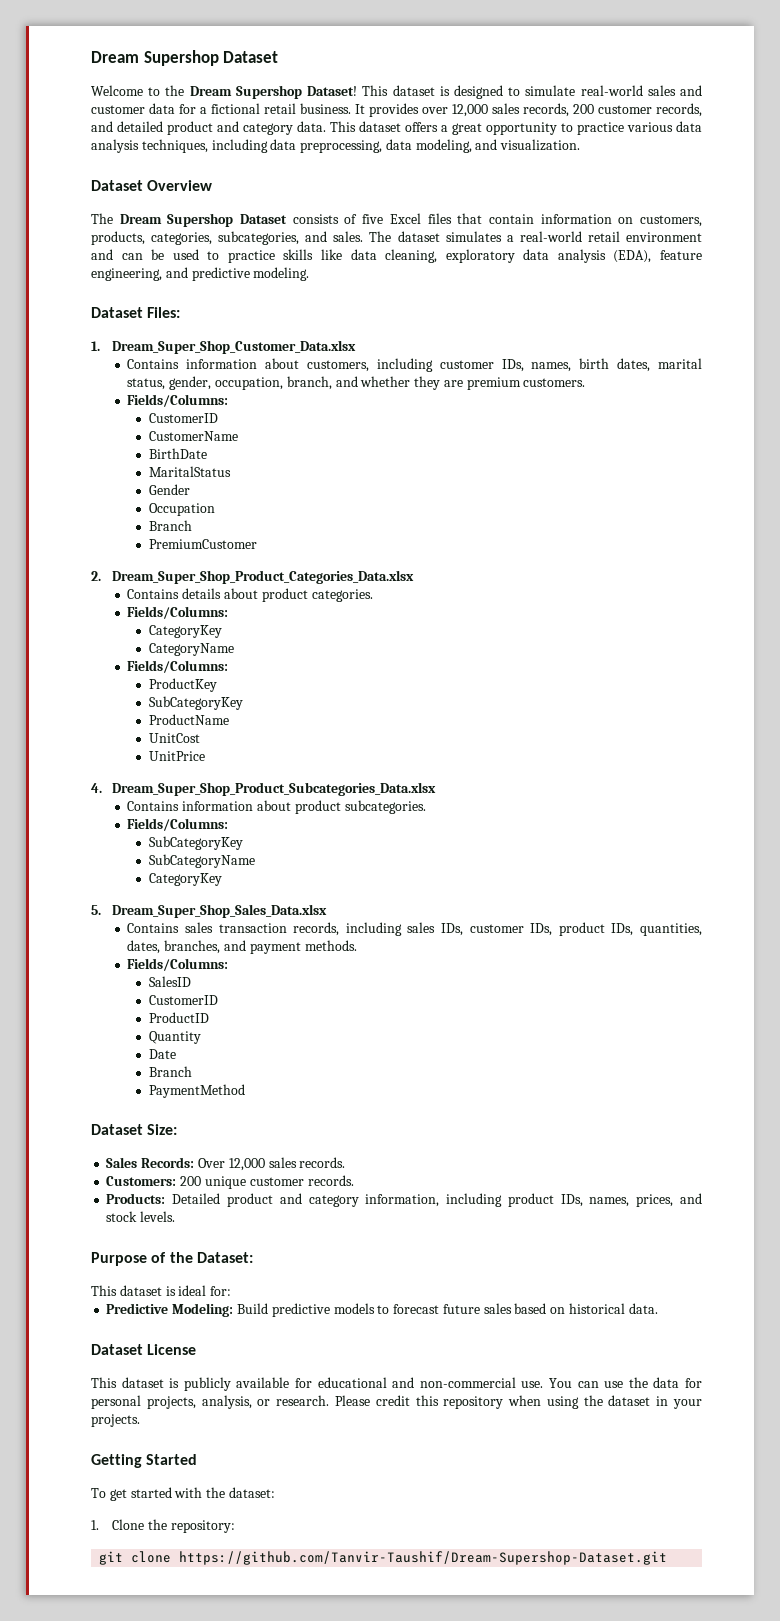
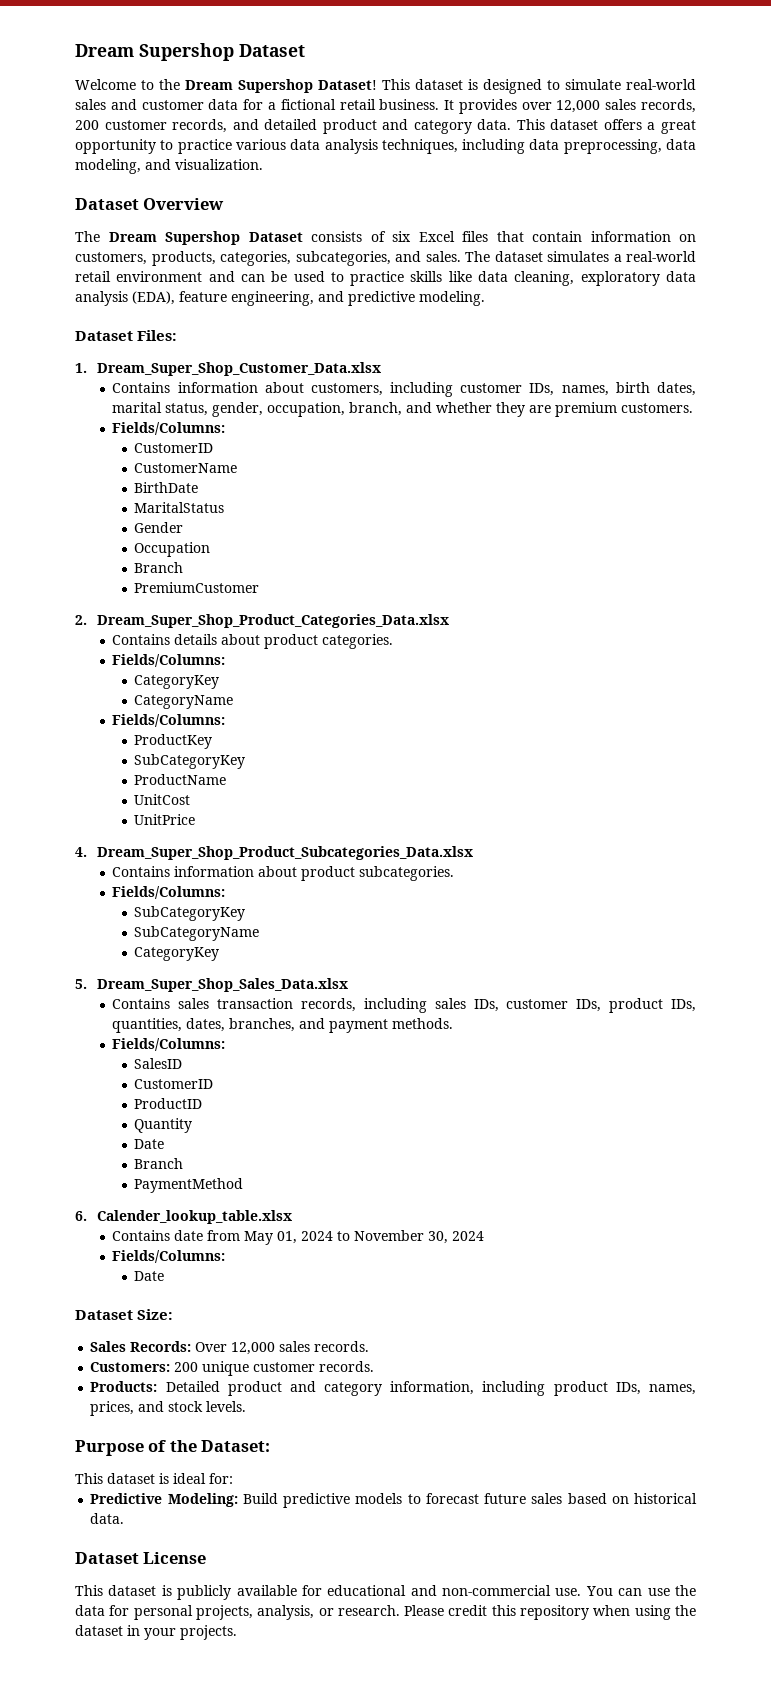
[362,214,384,224] five -> [392,231,411,242] six
(245, 1091) none -> [75,1210,292,1224] [112,1230,485,1245] [112,1250,226,1263] [134,1271,165,1281] // 6. Calender_lookup_table.xlsx // Contains date from May 01, 2024 to November 30, 2024 // Fields/Columns: // Date
[91,1454,198,1468] [91,1487,275,1501] [91,1519,235,1533] [99,1551,668,1565] // Getting Started // To get started with the dataset: // 1. Clone the repository: // git clone https://github.com/Tanvir-Taushif/Dream-Supershop-Dataset.git -> (237, 1632) none

